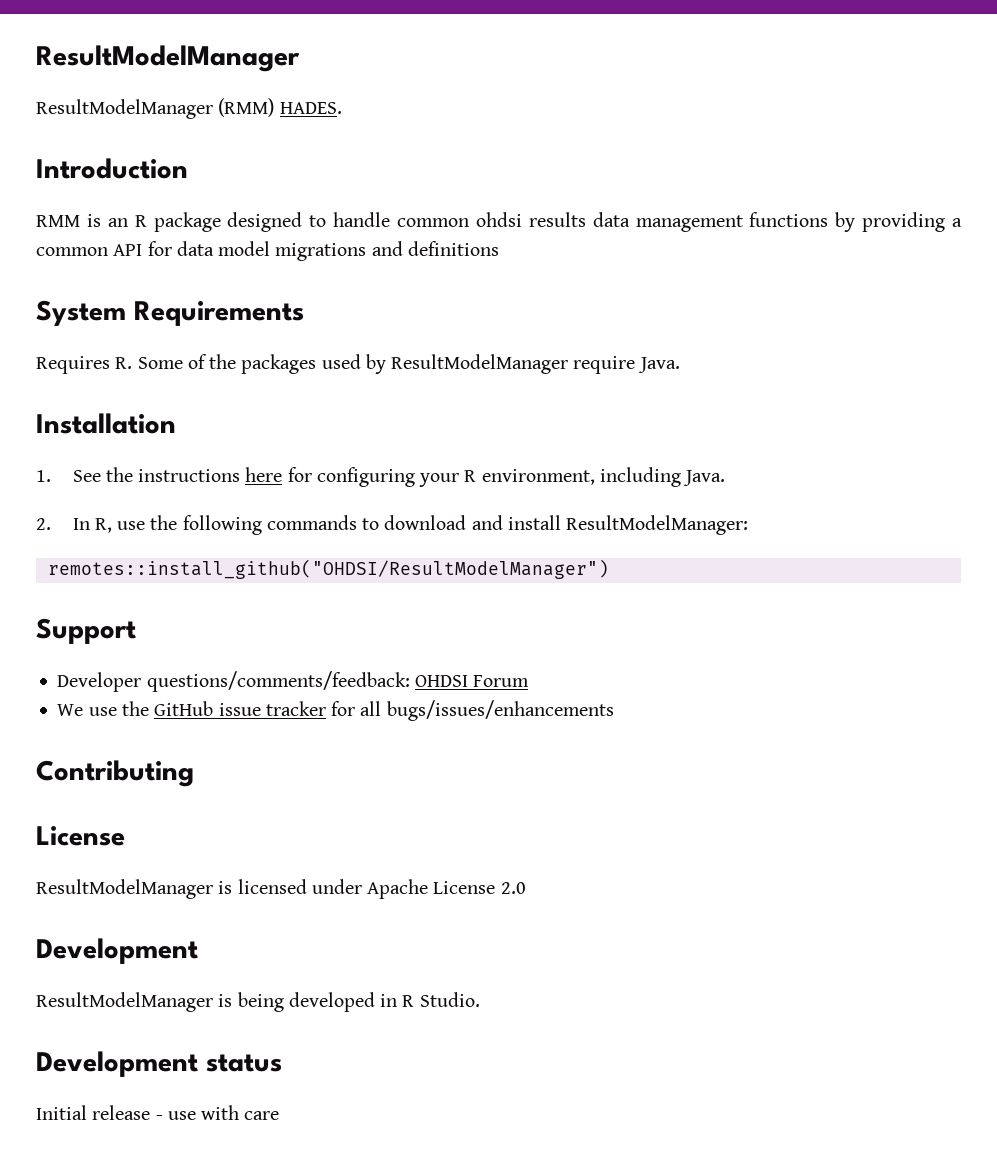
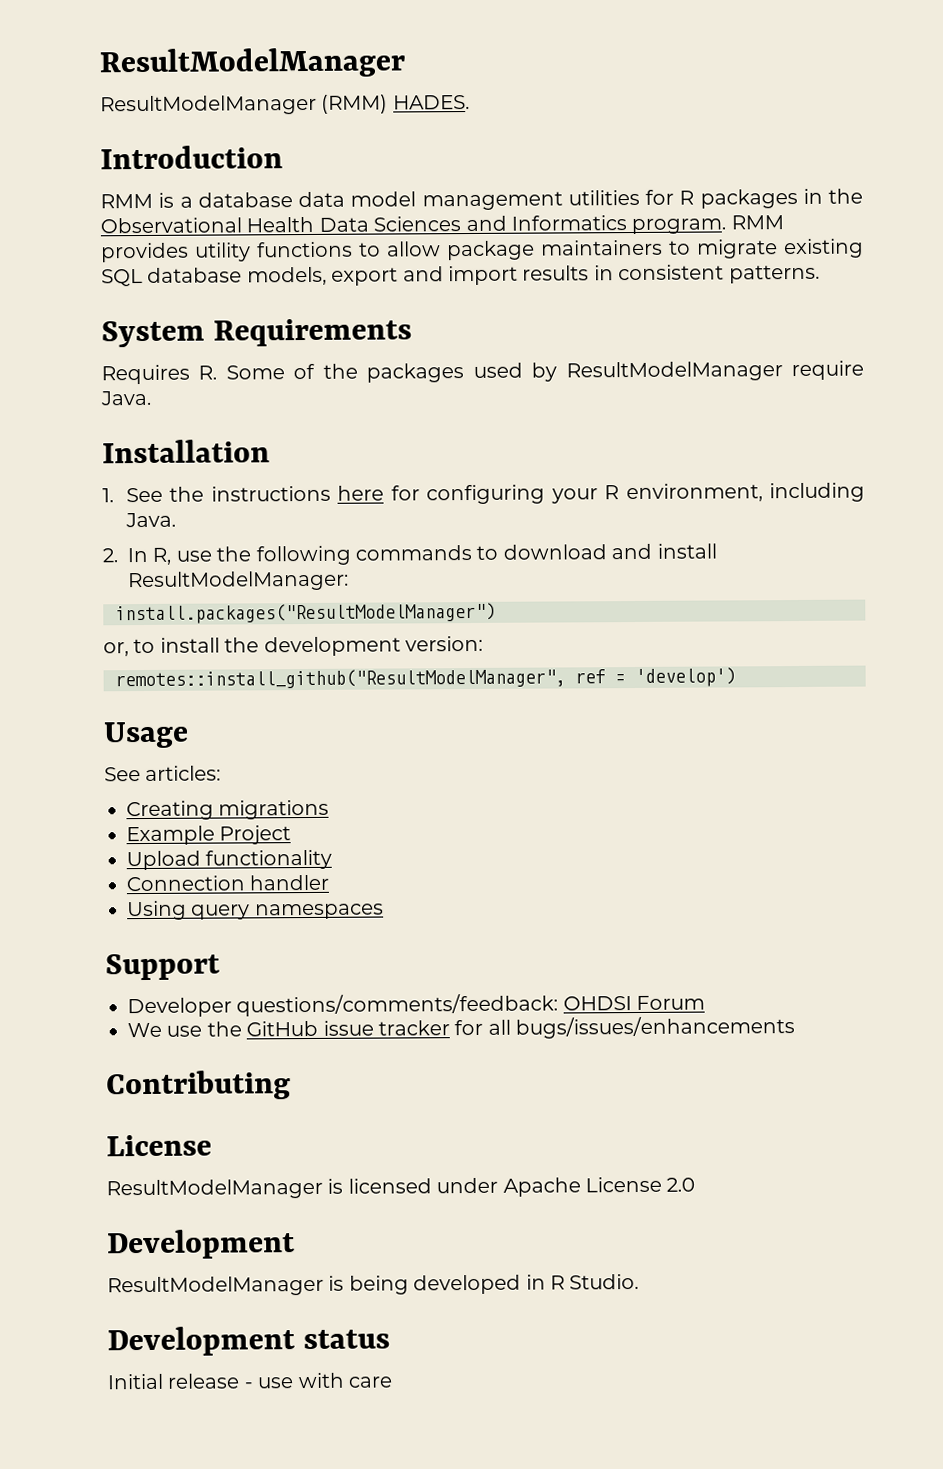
[107,212,962,232] [36,241,499,261] an R package designed to handle common ohdsi results data management functions by providing a common API for data model migrations and definitions -> [179,188,863,211] [100,215,784,235] [100,238,864,263] [101,264,820,287] a database data model management utilities for R packages in the Observational Health Data Sciences and Informatics program. RMM provides utility functions to allow package maintainers to migrate existing SQL database models, export and import results in consistent patterns.
[47,559,609,579] remotes::install_github("OHDSI/ResultModelManager") -> [115,602,496,625] [103,635,483,657] [115,667,736,690] [103,721,189,749] [104,765,222,782] [126,799,330,821] [126,825,292,846] [126,849,333,871] [126,874,330,892] [127,900,384,921] install.packages("ResultModelManager") // or, to install the development version: // remotes::install_github("ResultModelManager", ref = 'develop') // Usage // See articles: // Creating migrations // Example Project // Upload functionality // Connection handler // Using query namespaces

